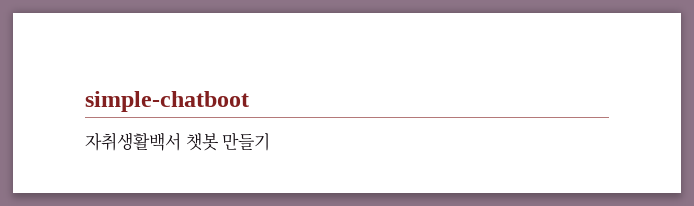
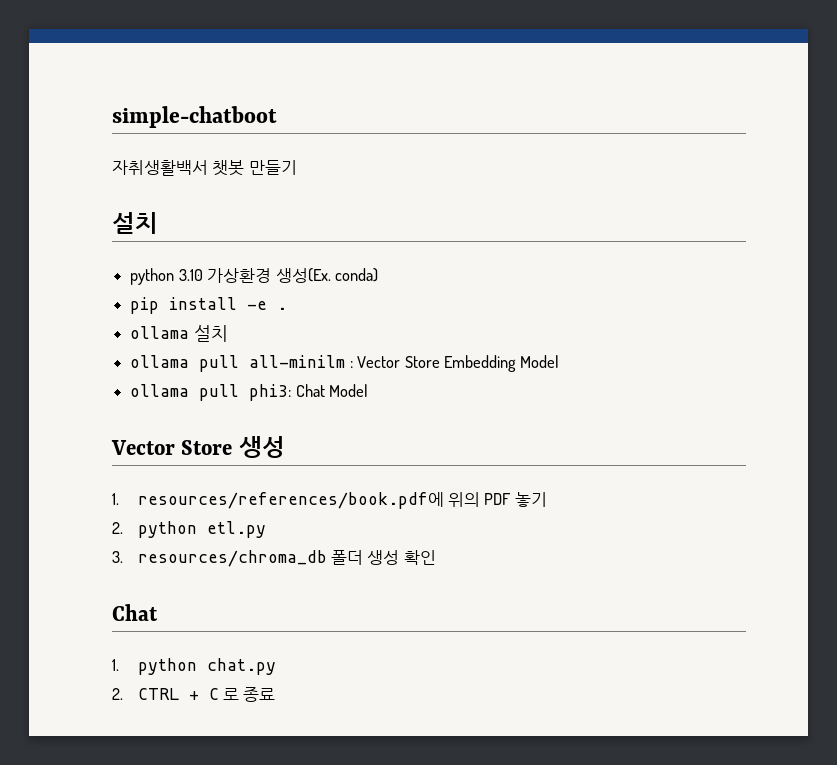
(271, 141) none -> [112,212,158,234] [130,268,378,285] [130,297,288,314] [130,325,229,342] [130,355,560,372] [130,384,369,401] [111,436,285,458] [112,492,547,509] [112,521,266,538] [112,550,436,567] [112,604,158,621] [112,658,276,675] [112,687,276,702] // 설치 // python 3.10 가상환경 생성(Ex. conda) // pip install -e . // ollama 설치 // ollama pull all-minilm : Vector Store Embedding Model // ollama pull phi3: Chat Model // Vector Store 생성 // 1. resources/references/book.pdf에 위의 PDF 놓기 // 2. python etl.py // 3. resources/chroma_db 폴더 생성 확인 // Chat // 1. python chat.py // 2. CTRL + C 로 종료

